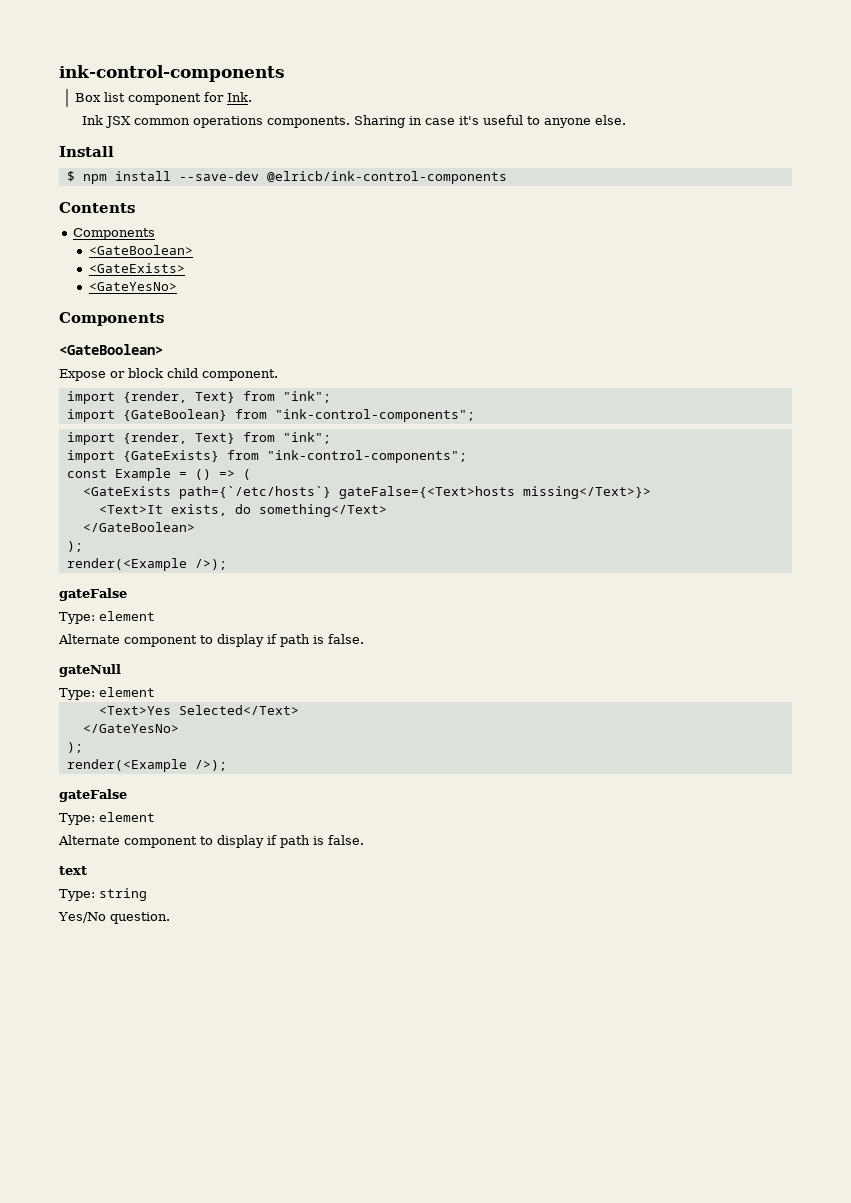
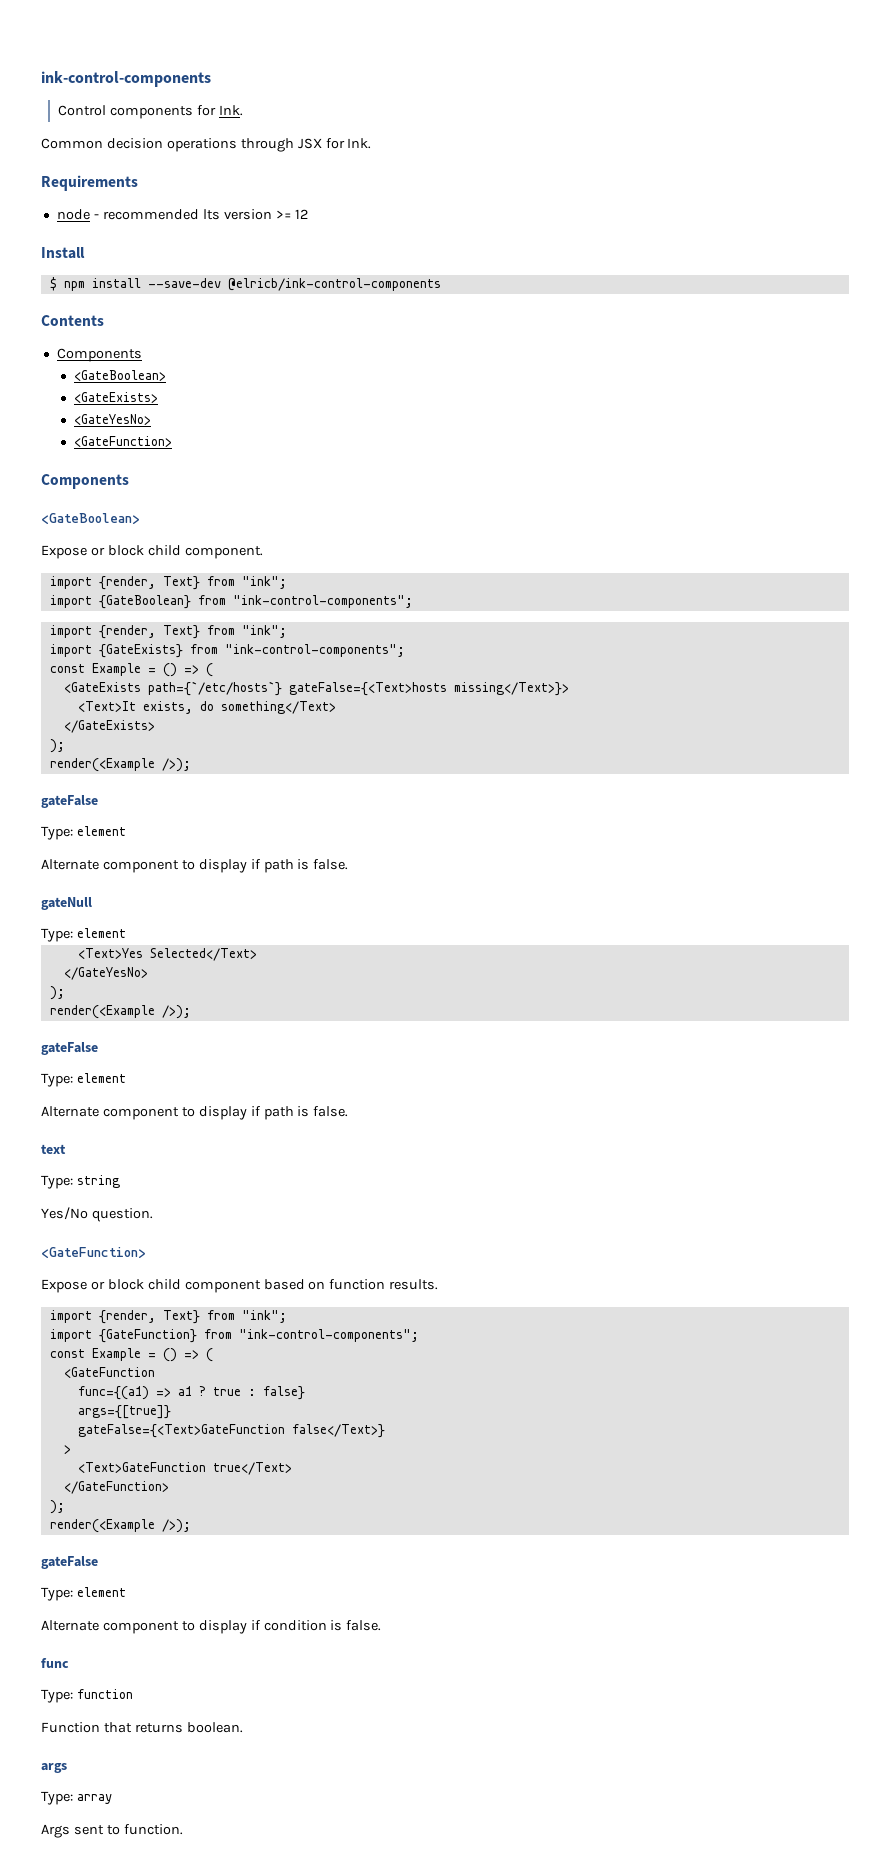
[74,92,252,105] [82,115,627,128] Box list component for Ink. // Ink JSX common operations components. Sharing in case it's useful to anyone else. -> [58,105,244,119] [41,138,372,152] [41,175,138,191] [56,209,309,220] Control components for Ink. // Common decision operations through JSX for Ink. // Requirements // node - recommended lts version >= 12
(178, 286) none -> [74,436,173,447] // <GateFunction>
[82,522,195,532] </GateBoolean> -> [63,720,155,733] </GateExists>
(170, 918) none -> [41,1247,146,1259] [41,1279,439,1293] [49,1310,287,1324] [49,1329,419,1343] [49,1348,213,1362] [63,1367,155,1378] [77,1386,305,1400] [77,1405,171,1419] [77,1424,385,1438] [63,1445,71,1454] [77,1462,292,1475] [63,1481,169,1494] [49,1500,65,1514] [49,1519,191,1533] [41,1556,98,1569] [41,1587,126,1601] [41,1620,382,1634] [41,1658,69,1668] [41,1689,133,1703] [41,1722,243,1733] [41,1763,67,1773] [41,1791,112,1805] [41,1824,183,1838] // <GateFunction> // Expose or block child component based on function results. // import {render, Text} from "ink"; // import {GateFunction} from "ink-control-components"; // const Example = () => ( // <GateFunction // func={(a1) => a1 ? true : false} // args={[true]} // gateFalse={<Text>GateFunction false</Text>} // > // <Text>GateFunction true</Text> // </GateFunction> // ); // render(<Example />); // gateFalse // Type: element // Alternate component to display if condition is false. // func // Type: function // Function that returns boolean. // args // Type: array // Args sent to function.

